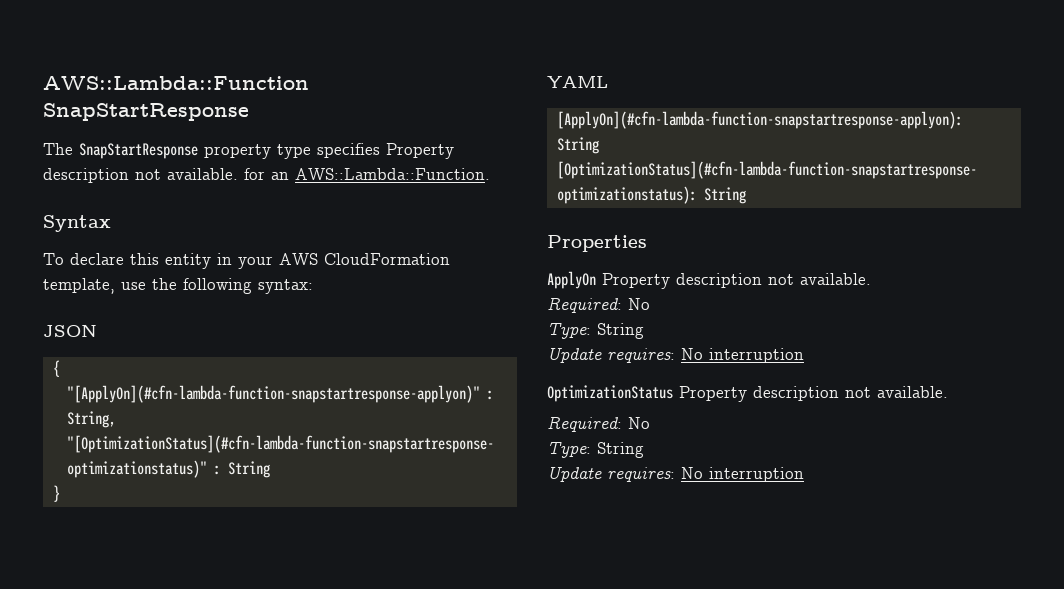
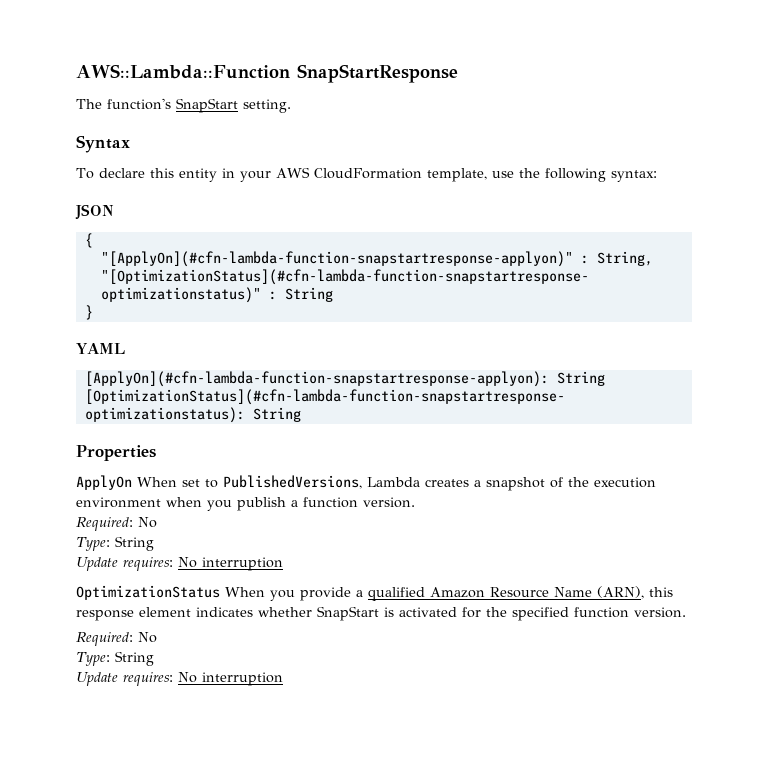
[79,143,454,159] [43,168,490,183] SnapStartResponse property type specifies Property description not available. for an AWS::Lambda::Function. -> [107,98,291,113] function's SnapStart setting.
[602,273,871,289] Property description not available. -> [137,475,656,491] [76,497,415,511] When set to PublishedVersions, Lambda creates a snapshot of the execution environment when you publish a function version.
[679,386,948,402] Property description not available. -> [225,586,673,601] [76,606,686,621] When you provide a qualified Amazon Resource Name (ARN), this response element indicates whether SnapStart is activated for the specified function version.

